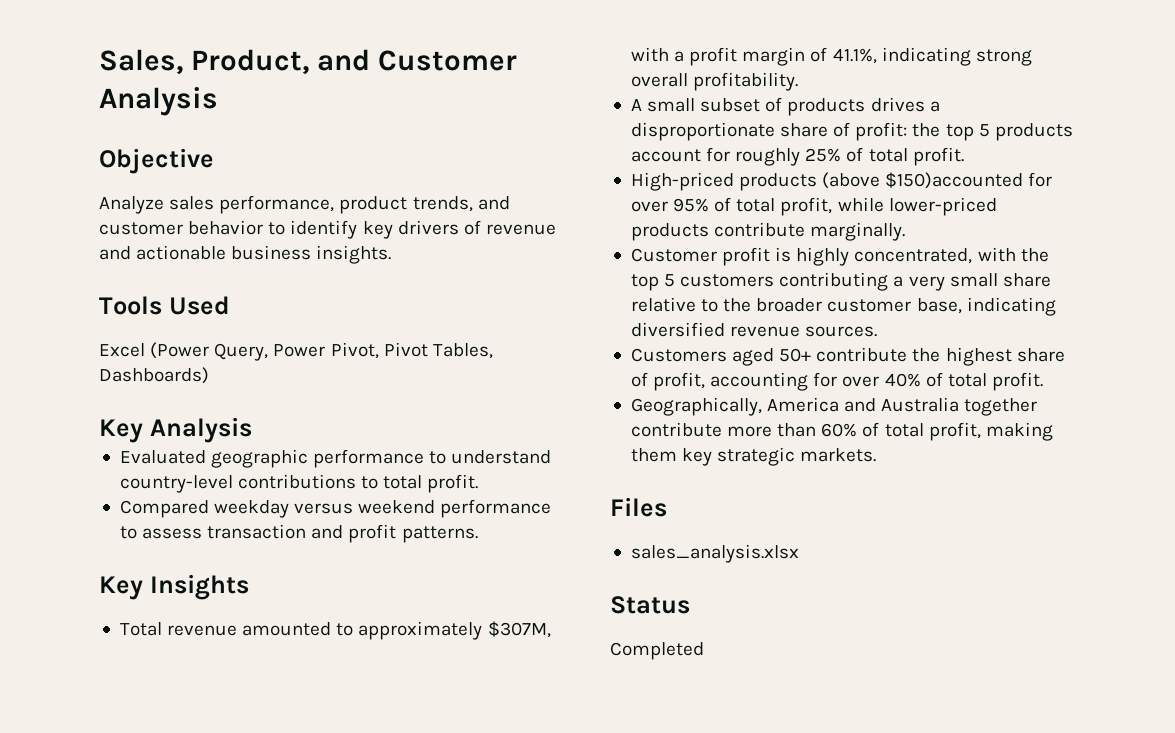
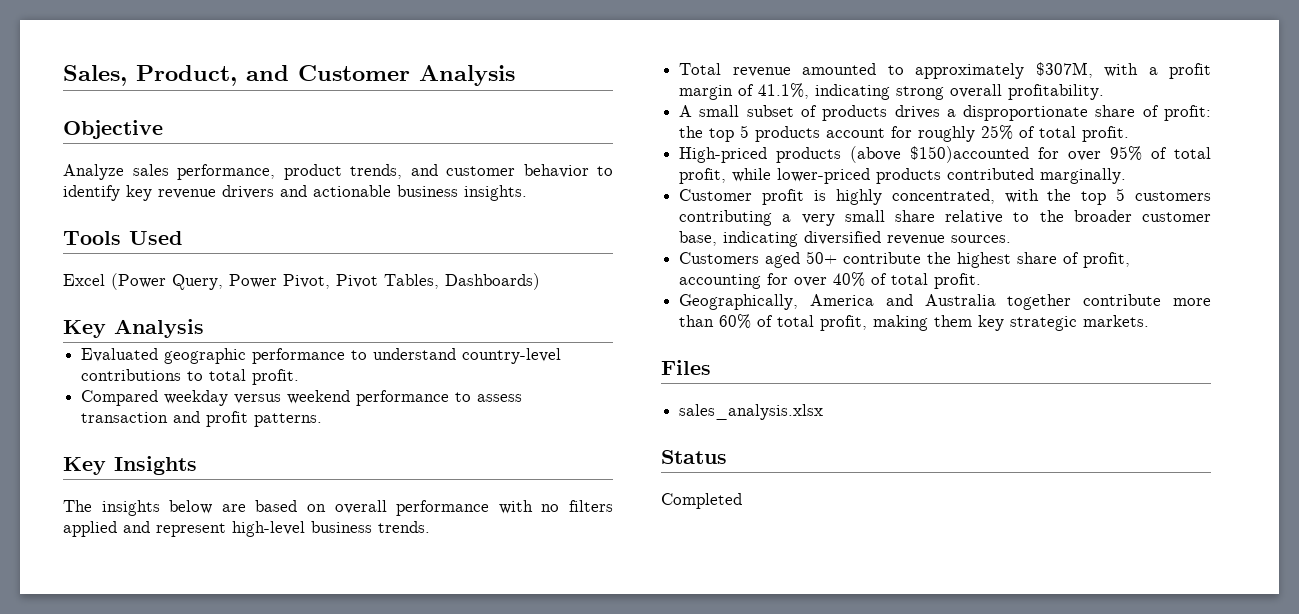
[397,220,556,235] drivers of revenue -> [158,185,274,199] revenue drivers
(249, 587) none -> [63,500,614,516] [63,521,430,537] // The insights below are based on overall performance with no filters applied and represent high-level business trends.
[714,222,806,237] contribute -> [947,168,1035,180] contributed

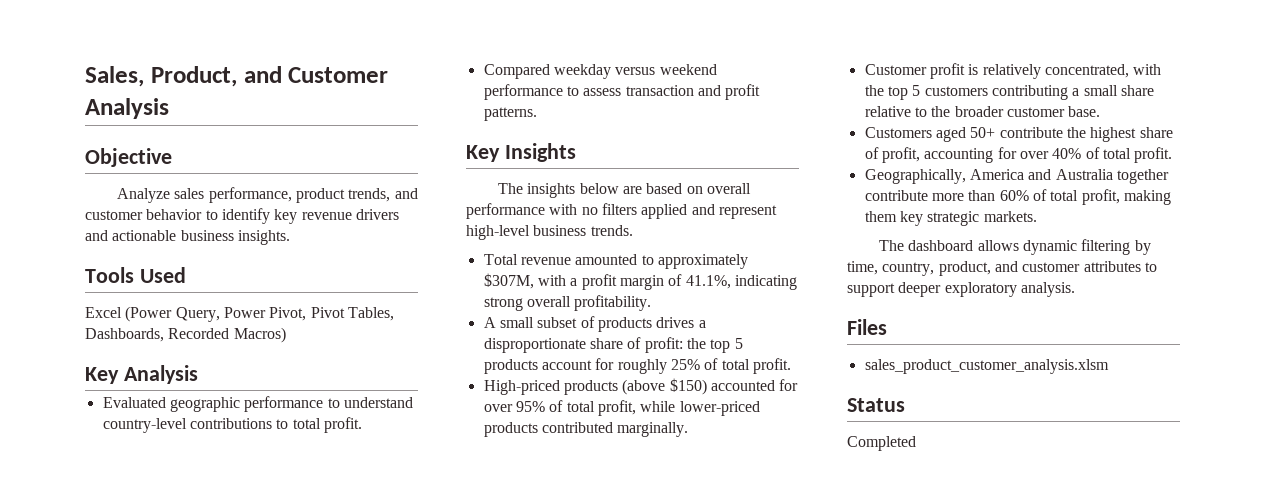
[445,273,540,290] Dashboards) -> [85,327,286,343] Dashboards, Recorded Macros)
[910,146,1030,163] $150)accounted -> [669,378,775,395] $150) accounted
[835,189,882,205] highly -> [982,64,1041,79] relatively
[801,214,835,226] very -> (1080, 92) none
[679,231,1012,247] base, indicating diversified revenue sources. -> [1068,106,1101,117] base.
(1150, 321) none -> [879,239,1151,255] [847,261,1157,276] [847,282,1075,297] // The dashboard allows dynamic filtering by time, country, product, and customer attributes to support deeper exploratory analysis.
[679,404,824,420] sales_analysis.xlsx -> [864,359,1109,374] sales_product_customer_analysis.xlsm

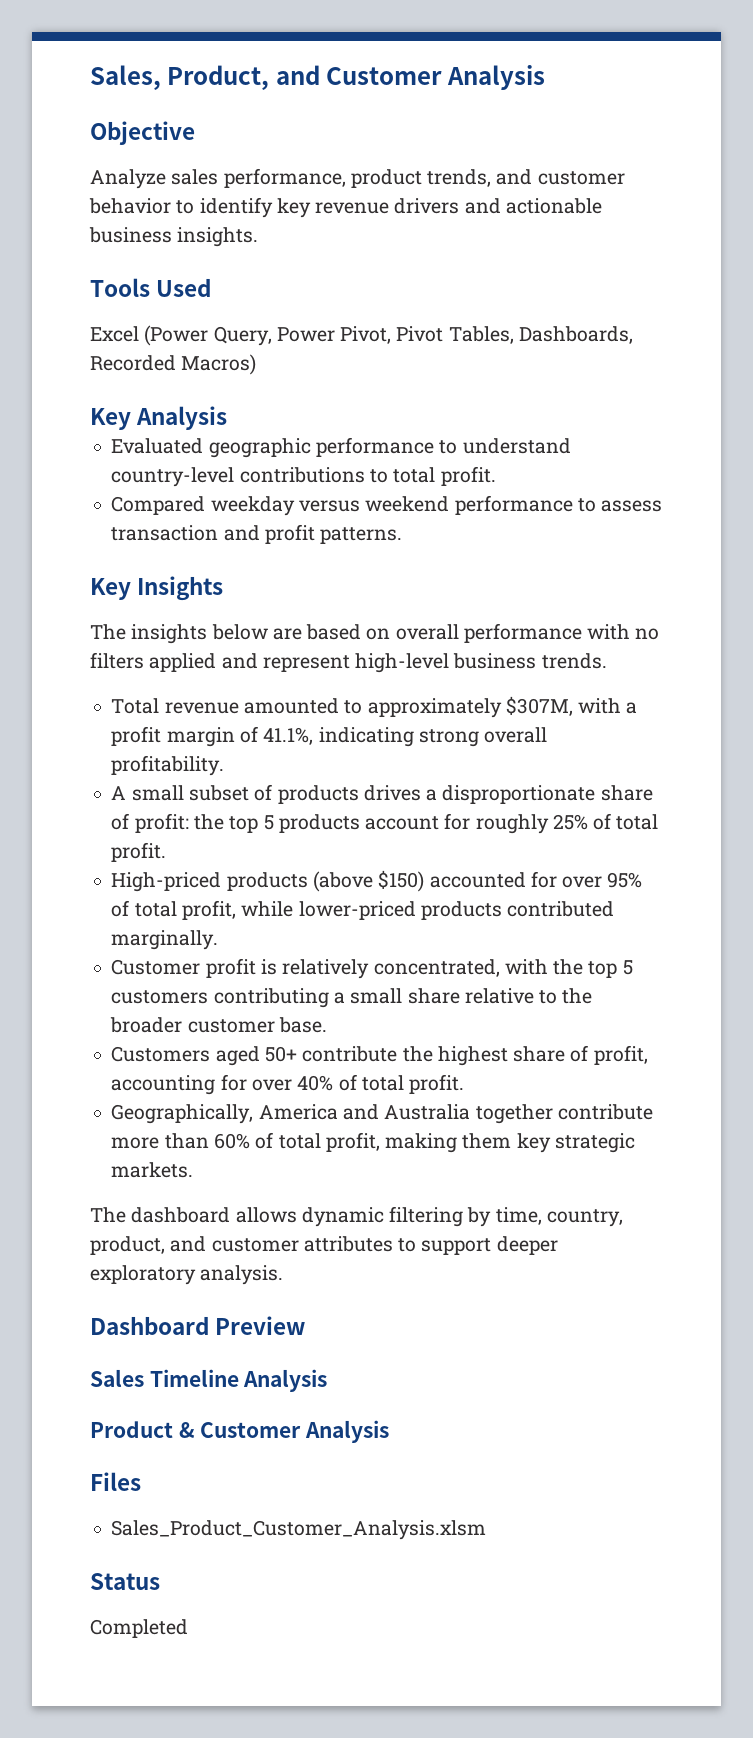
(1075, 289) none -> [90,1316,306,1335] [90,1369,328,1392] [90,1420,390,1443] // Dashboard Preview // Sales Timeline Analysis // Product & Customer Analysis
[864,359,1109,374] sales_product_customer_analysis.xlsm -> [111,1520,487,1540] Sales_Product_Customer_Analysis.xlsm

